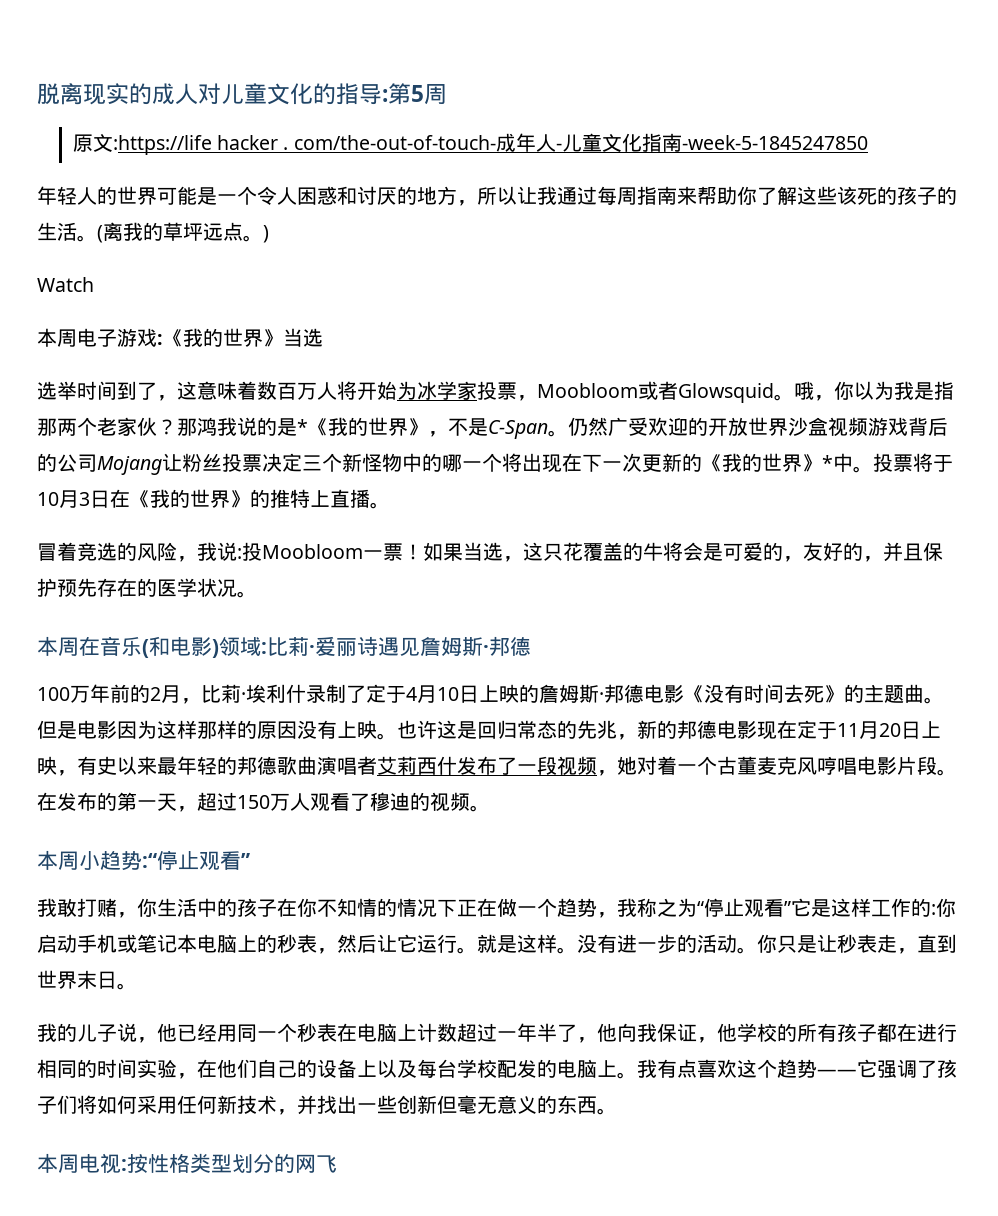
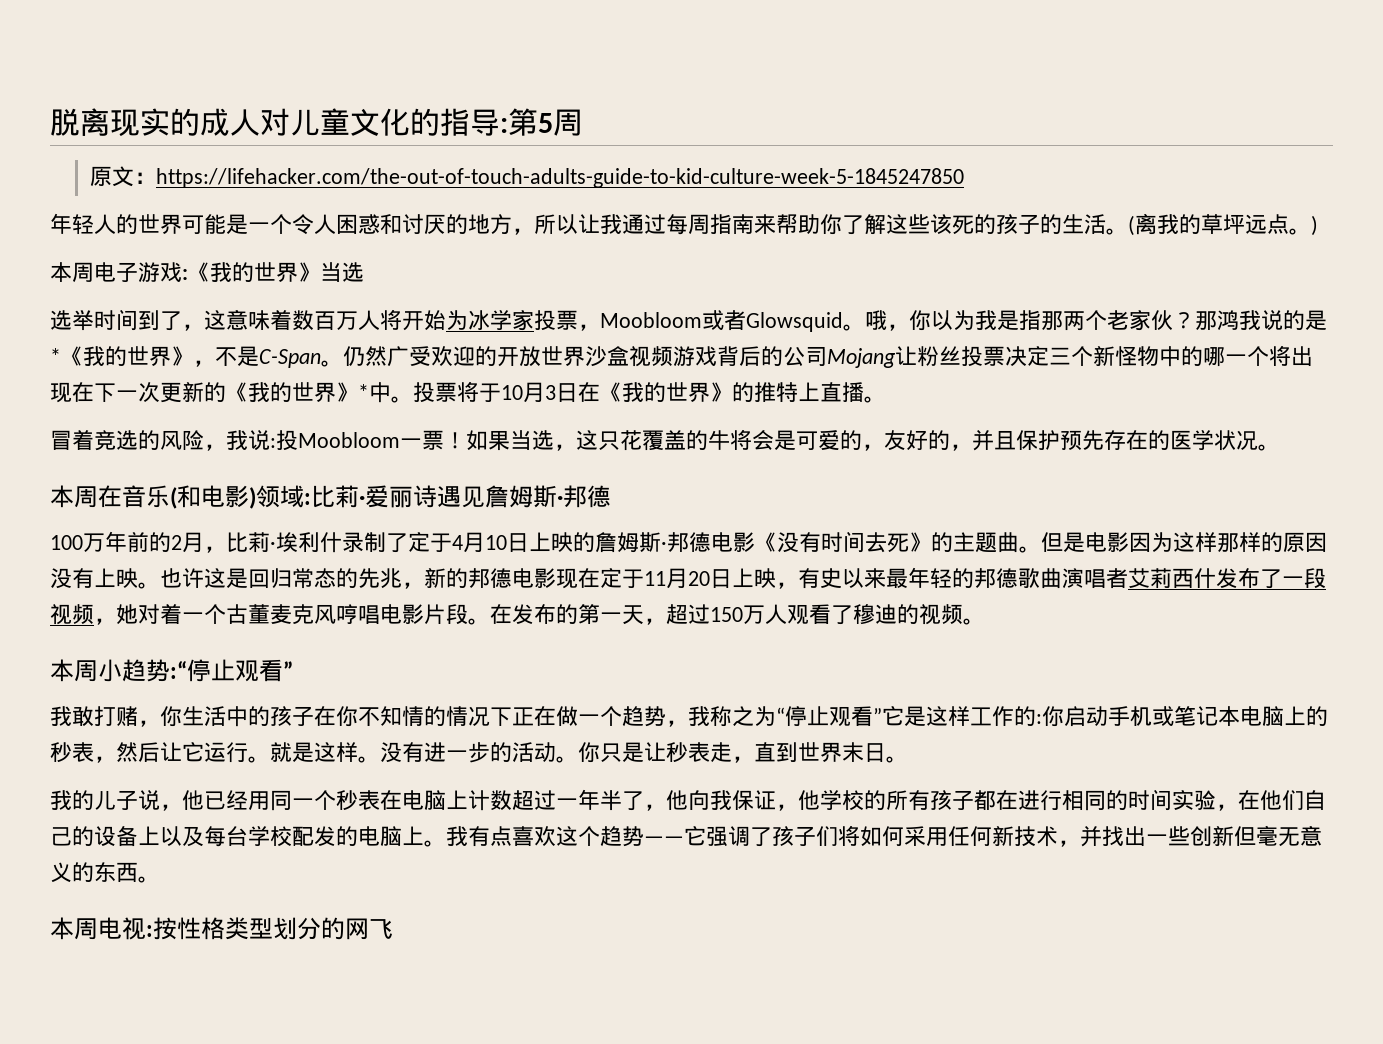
[112,133,868,155] :https://life hacker . com/the-out-of-touch-成年人-儿童文化指南-week-5-1845247850 -> [133,168,964,188] ：https://lifehacker.com/the-out-of-touch-adults-guide-to-kid-culture-week-5-1845247850
[37,277,94,292] // Watch -> (1318, 225) none

